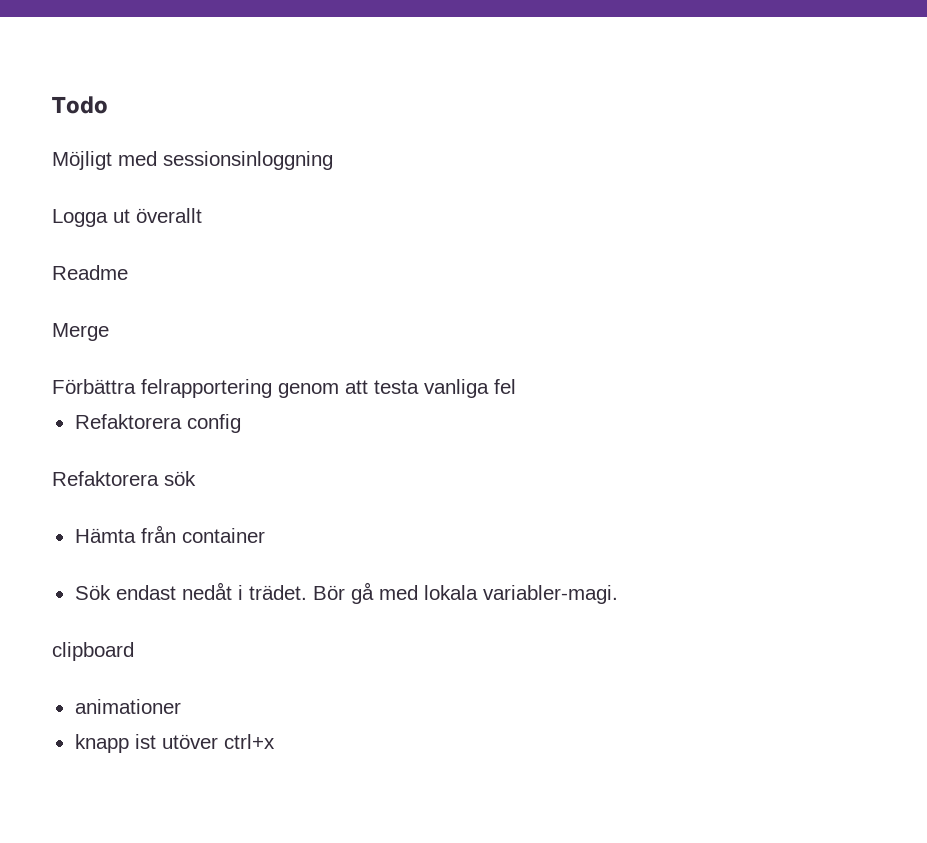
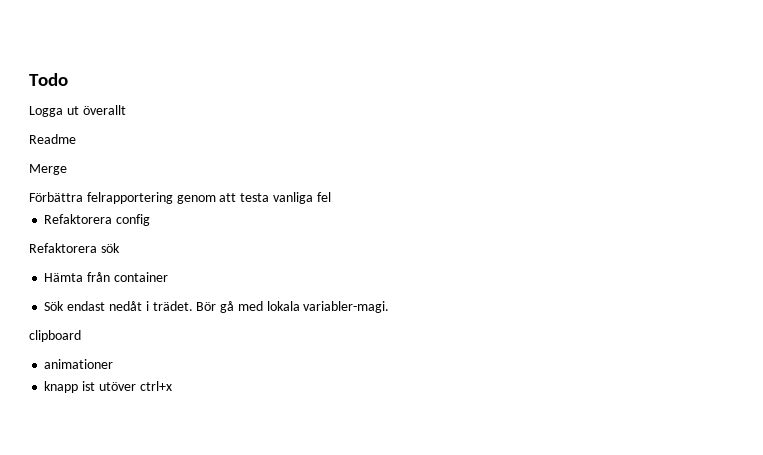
[52,151,333,170] // Möjligt med sessionsinloggning -> (68, 79) none

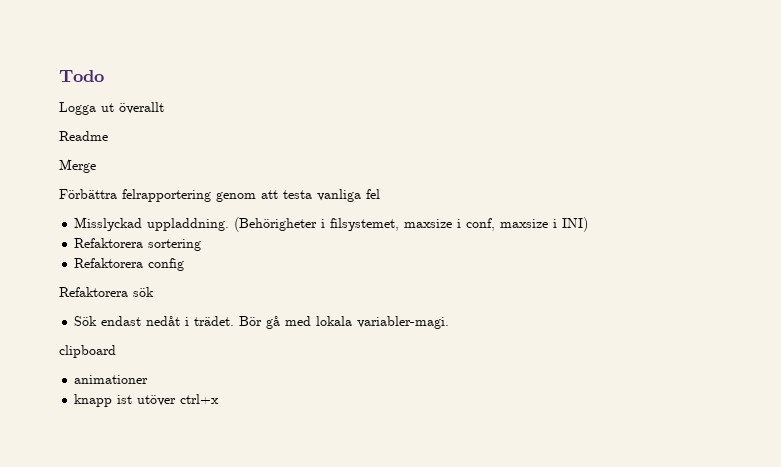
(331, 197) none -> [74,217,589,232] [74,238,202,251] // Misslyckad uppladdning. (Behörigheter i filsystemet, maxsize i conf, maxsize i INI) // Refaktorera sortering
[44,272,168,282] // Hämta från container -> (154, 292) none

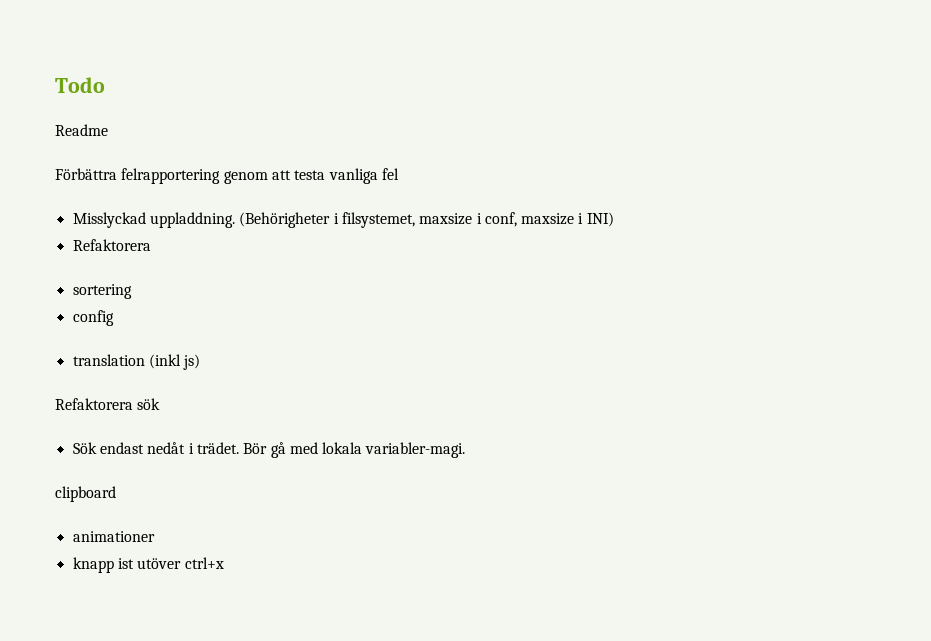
[59,102,164,115] // Logga ut överallt -> (105, 85) none
[59,159,96,173] // Merge -> (108, 130) none
(144, 243) none -> (151, 245) //
[74,258,144,268] Refaktorera -> (132, 291) none
(185, 264) none -> [72,354,201,370] // translation (inkl js)

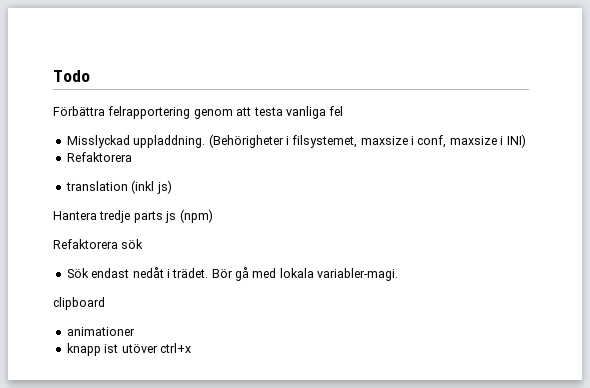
[55,124,108,136] // Readme -> (90, 76) none
[72,284,132,299] [72,310,114,326] // sortering // config -> (132, 157) none
(201, 362) none -> [53,209,213,223] // Hantera tredje parts js (npm)

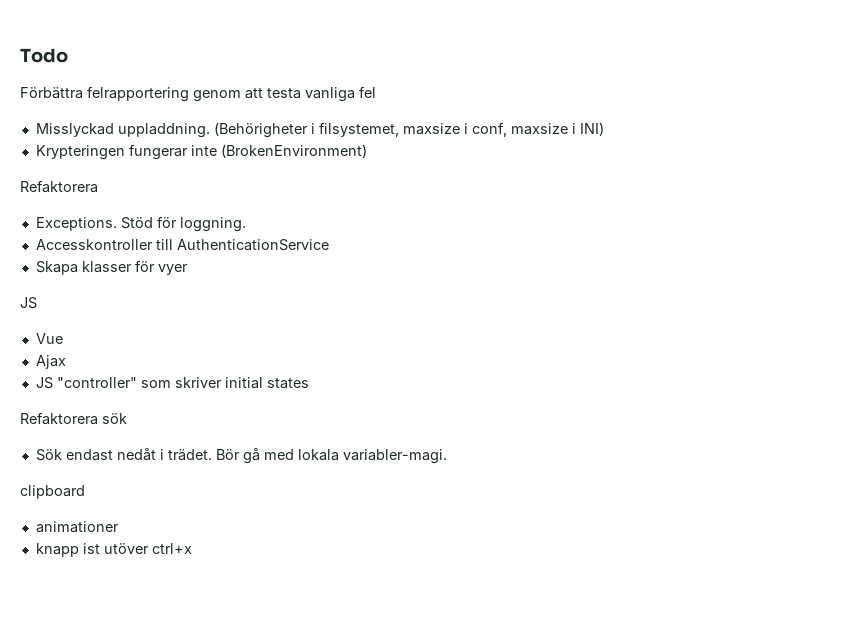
[66,152,132,162] [65,180,172,194] [53,209,213,223] Refaktorera // translation (inkl js) // Hantera tredje parts js (npm) -> [35,144,367,160] [20,180,98,193] [35,216,246,232] [35,239,329,251] [35,260,188,275] [20,297,37,309] [35,333,63,344] [35,355,66,369] [35,377,309,389] Krypteringen fungerar inte (BrokenEnvironment) // Refaktorera // Exceptions. Stöd för loggning. // Accesskontroller till AuthenticationService // Skapa klasser för vyer // JS // Vue // Ajax // JS "controller" som skriver initial states

